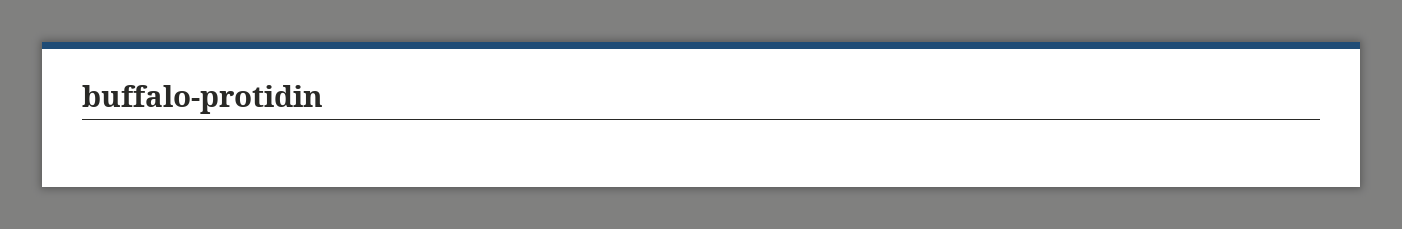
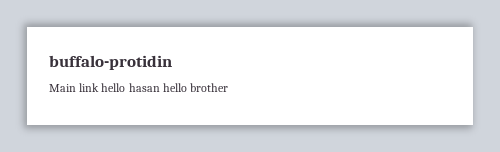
(323, 99) none -> [49,83,229,92] // Main link hello hasan hello brother

